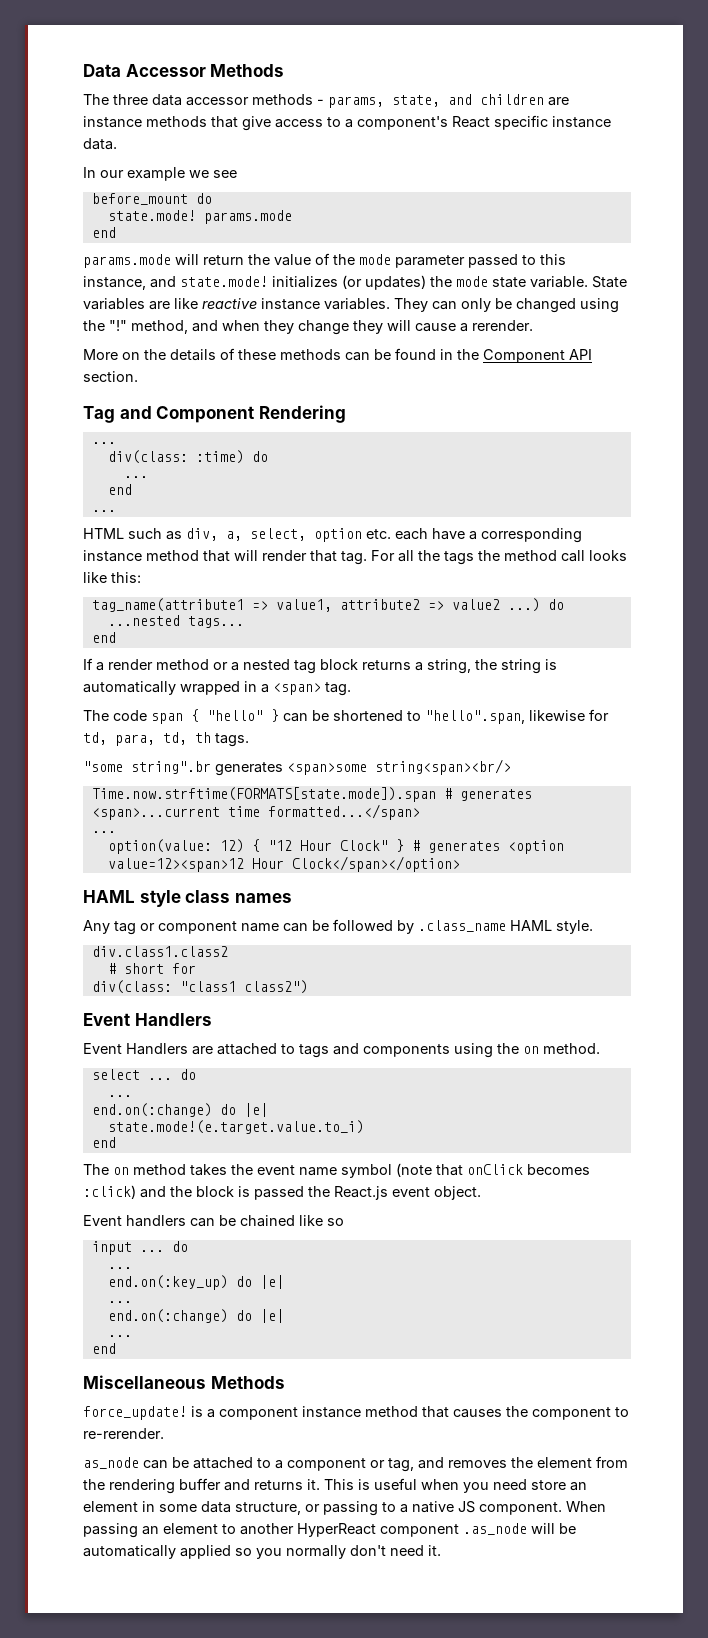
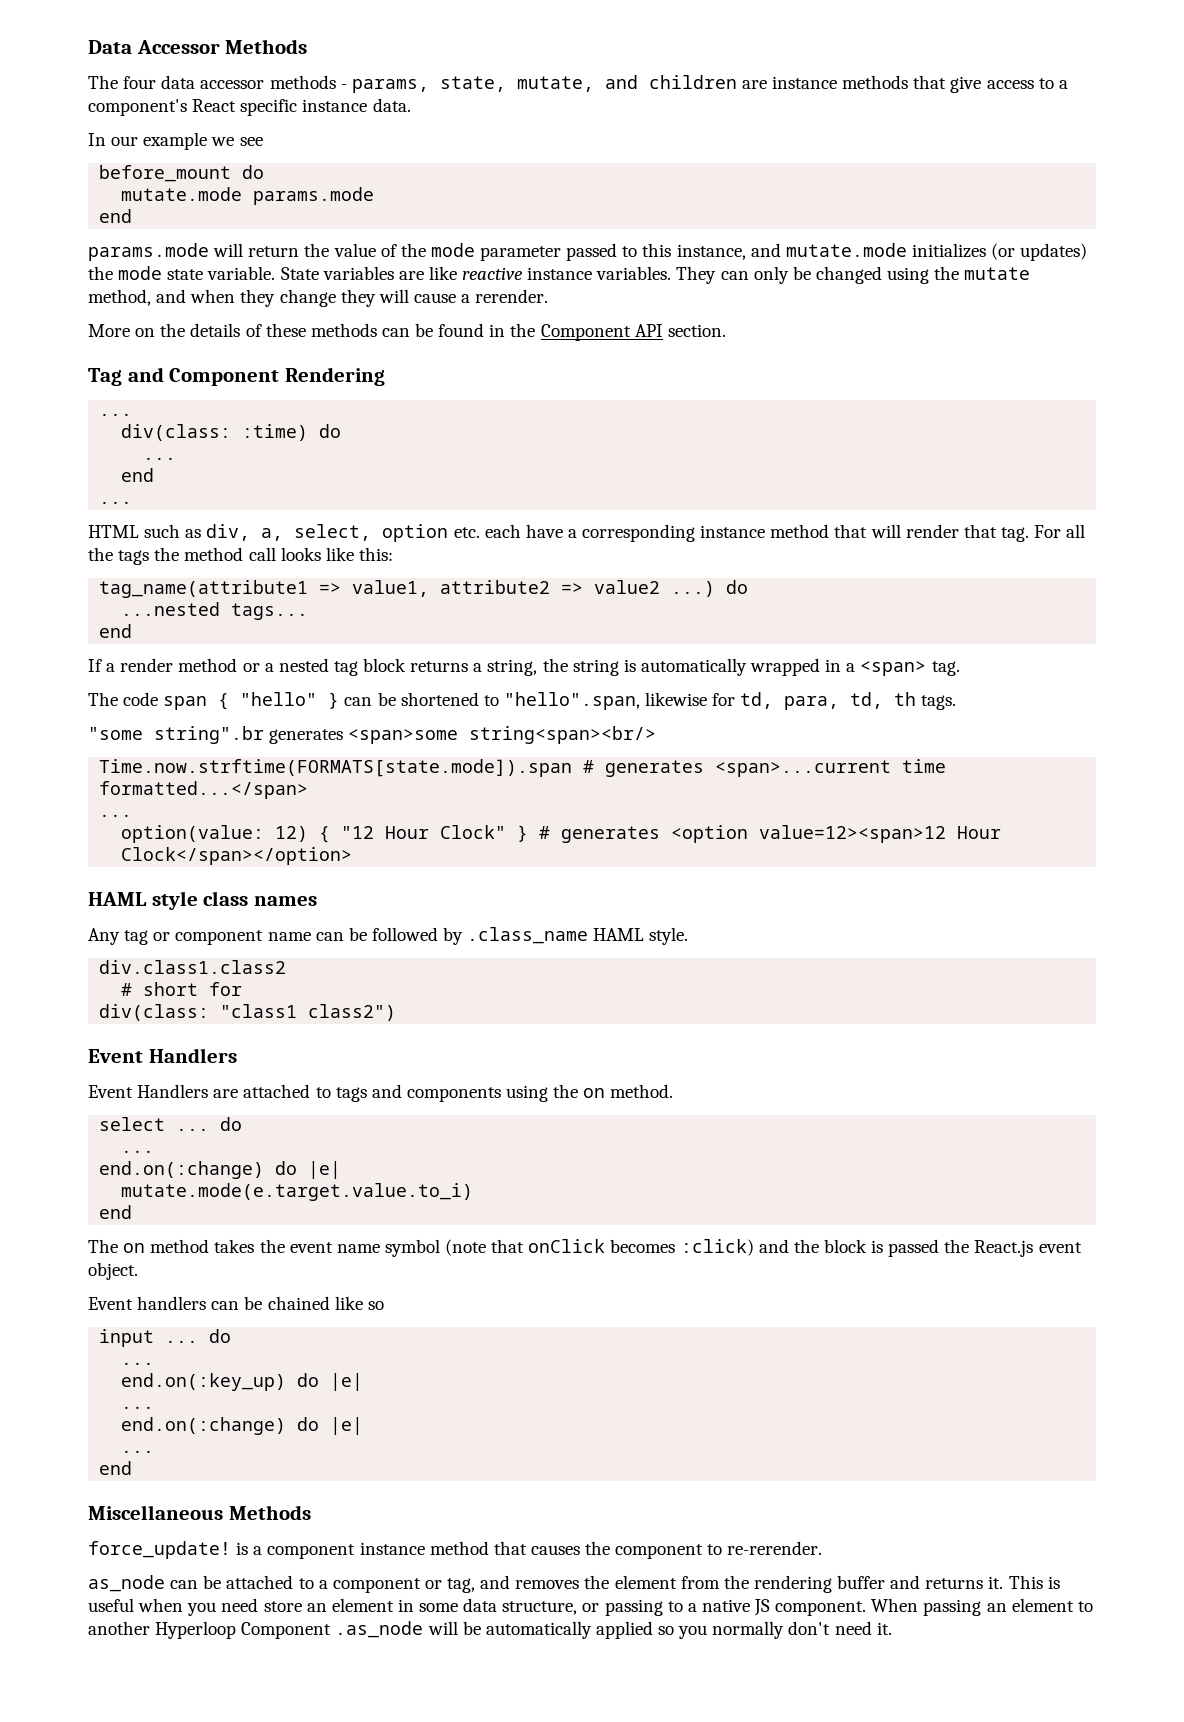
[113,94,148,105] three -> [123,76,157,89] four
(440, 101) none -> [516,76,594,92] mutate,
[107,210,196,221] state.mode! -> [121,187,243,201] mutate.mode
[180,276,268,287] state.mode! -> [785,243,907,257] mutate.mode
[109,320,127,331] "!" -> [964,267,1031,280] mutate
[107,1120,364,1134] state.mode!(e.target.value.to_i) -> [121,1183,474,1201] mutate.mode(e.target.value.to_i)
[297,1523,459,1537] HyperReact component -> [155,1621,332,1639] Hyperloop Component

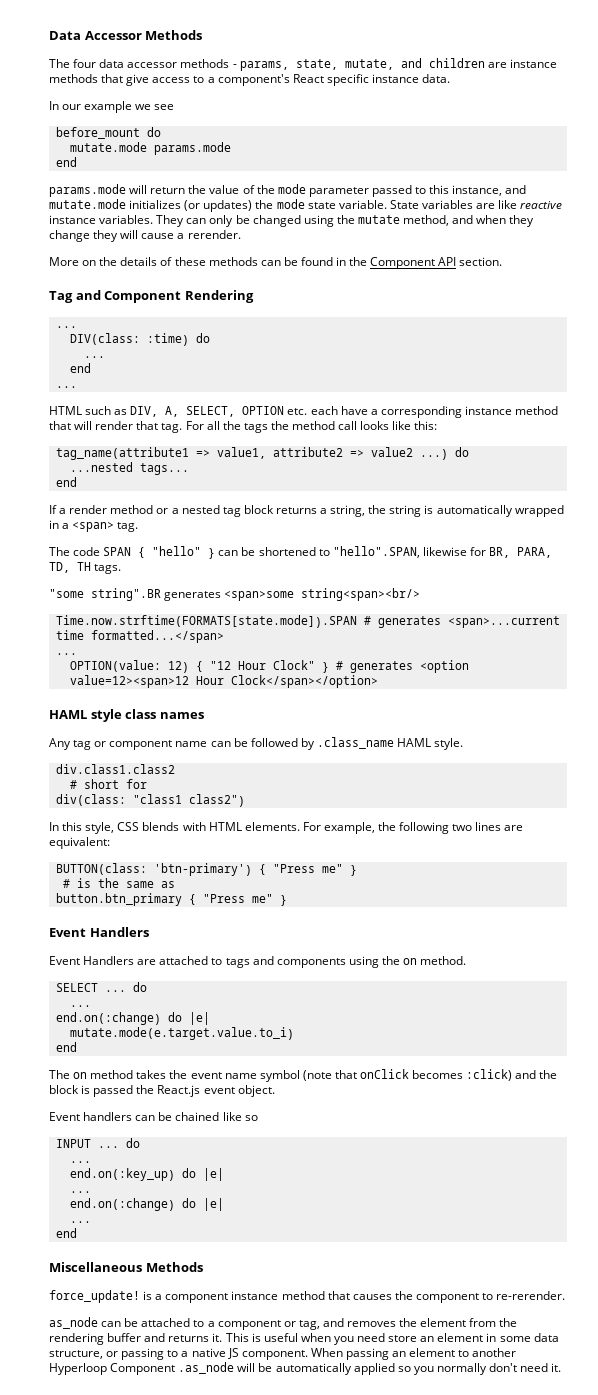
[121,424,232,441] div(class: -> [69,333,140,345] DIV(class:
[206,524,449,542] div, a, select, option -> [130,406,285,417] DIV, A, SELECT, OPTION
[163,696,208,710] span -> [103,547,132,556] SPAN
[503,692,640,710] "hello".span, -> [332,546,420,558] "hello".SPAN,
[740,692,917,710] td, para, td, th -> [489,547,553,558] [49,562,91,573] BR, PARA, TD, TH
[154,726,264,744] string".br -> [91,588,161,601] string".BR
[99,759,573,777] Time.now.strftime(FORMATS[state.mode]).span -> [55,615,357,628] Time.now.strftime(FORMATS[state.mode]).SPAN
[121,825,265,843] option(value: -> [69,660,161,672] OPTION(value:
(397, 1012) none -> [49,822,524,834] [49,837,110,849] [55,863,357,876] [62,878,175,888] [55,893,287,906] // In this style, CSS blends with HTML elements. For example, the following two lines are equivalent: // BUTTON(class: 'btn-primary') { "Press me" } // # is the same as // button.btn_primary { "Press me" }
[99,1117,166,1131] select -> [55,983,98,992] SELECT
[99,1329,155,1347] input -> [55,1139,91,1148] INPUT

